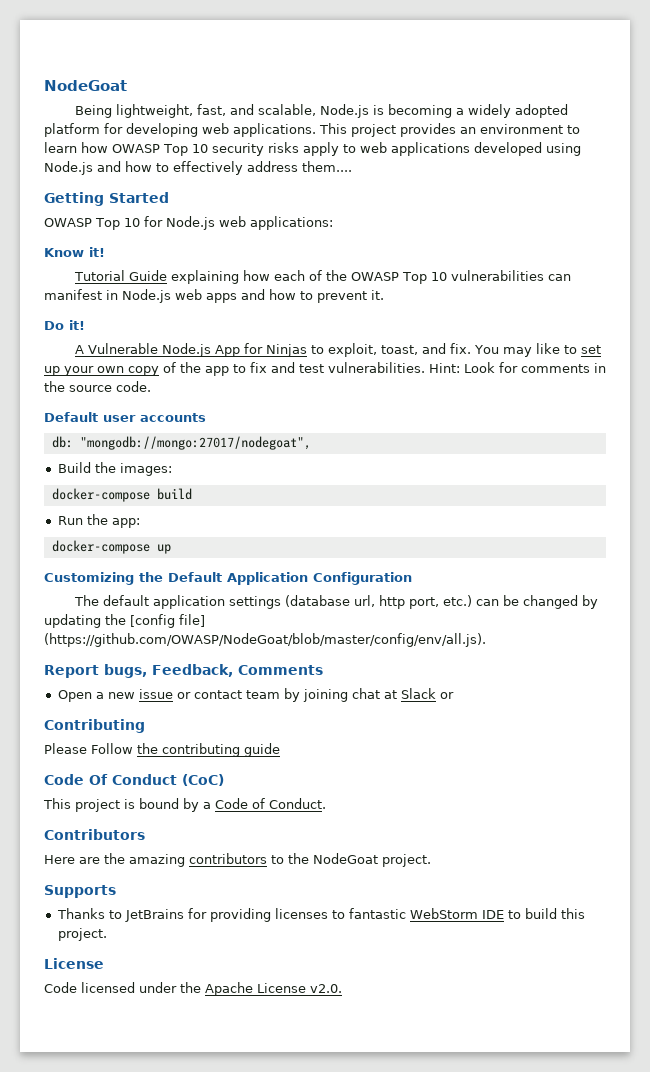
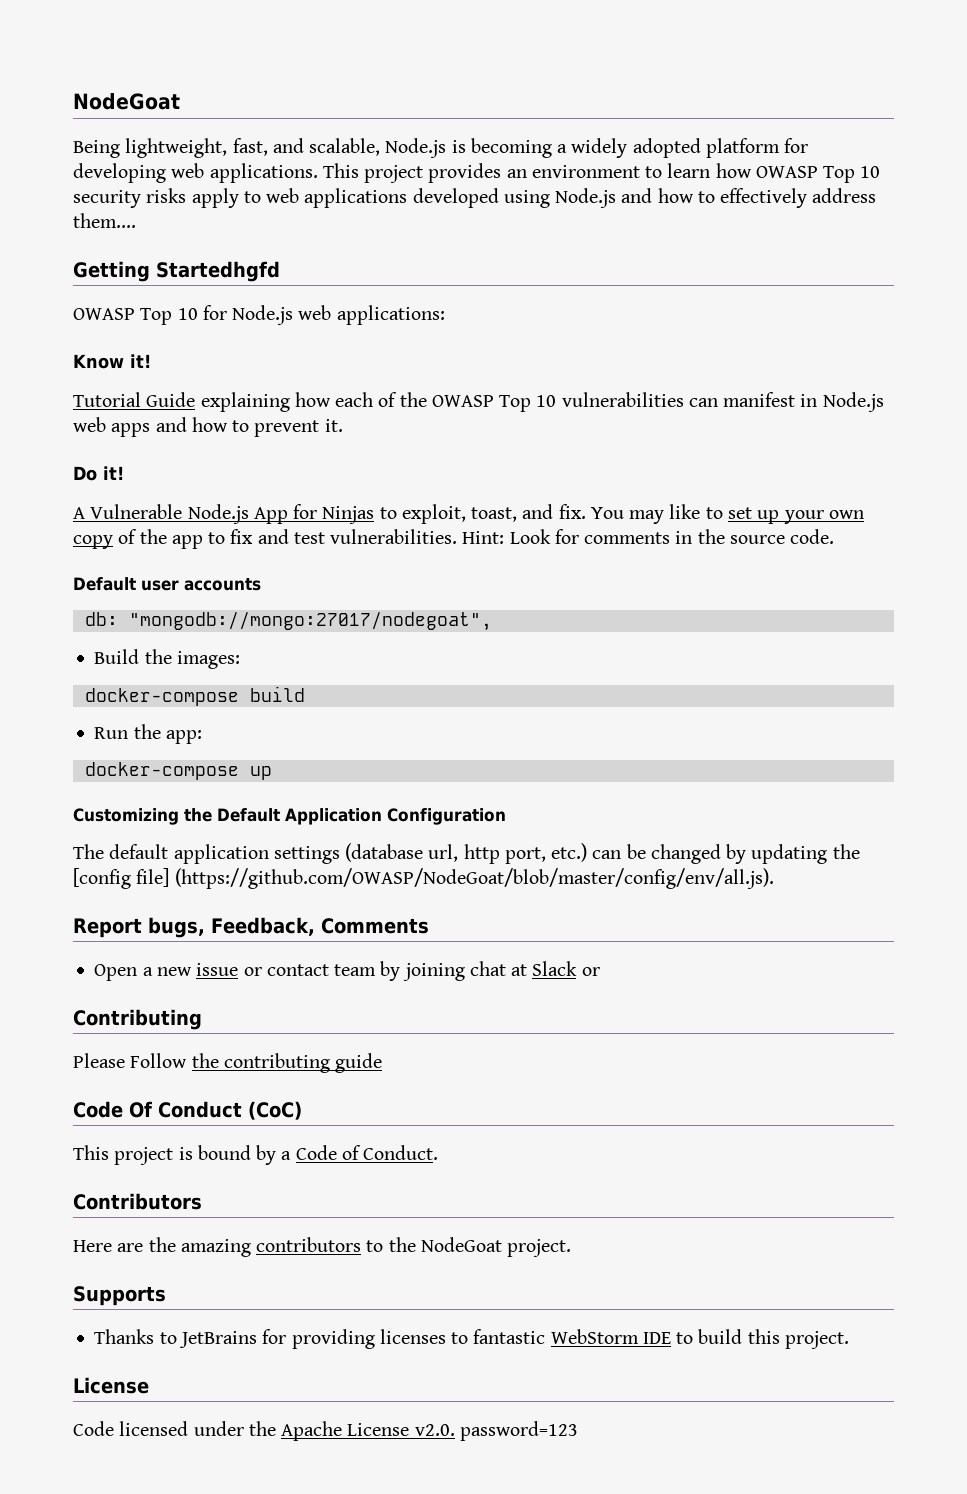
[109,192,169,203] Started -> [156,261,280,282] Startedhgfd
(342, 988) none -> [459,1421,578,1441] password=123

